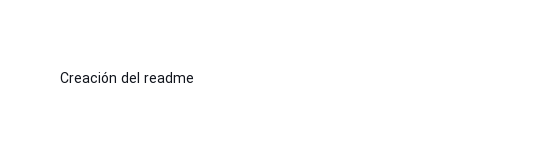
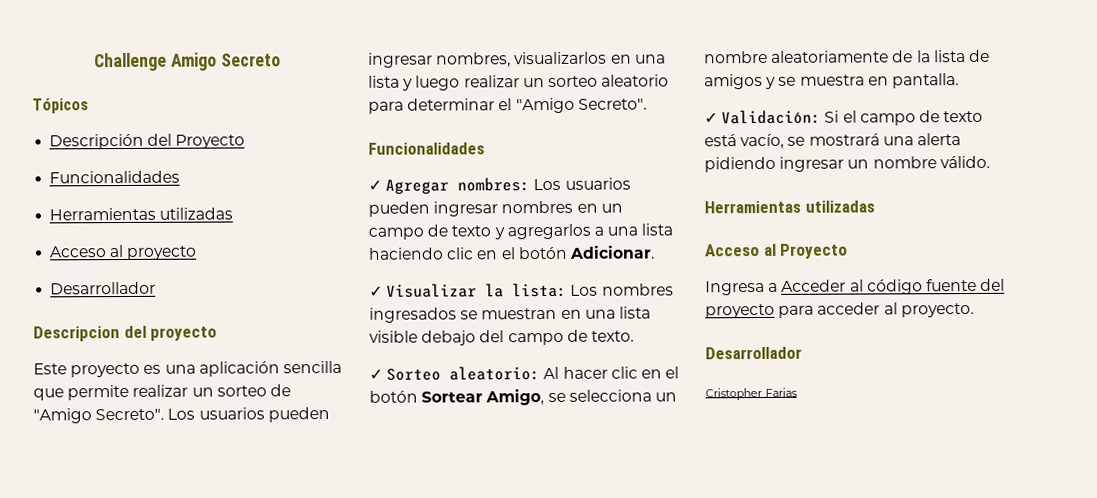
[60,71,194,83] Creación del readme -> [94,52,281,72] [32,98,89,114] [49,133,246,150] [49,170,181,184] [49,207,234,221] [49,245,198,260] [50,281,157,295] [33,325,218,342] [33,360,342,378] [33,384,291,401] [33,407,330,424] [368,51,666,68] [368,74,670,91] [368,97,647,114] [368,142,485,155] [368,177,631,195] [368,200,623,217] [368,223,674,240] [368,245,655,260] [369,282,674,298] [369,306,651,323] [369,329,634,346] [369,366,680,381] [369,389,677,406] [704,49,990,64] [704,73,959,90] [704,109,984,126] [704,133,961,150] [704,155,990,173] [704,200,875,214] [704,243,849,259] [705,278,1006,296] [705,302,974,319] [705,346,802,360] [705,387,799,401] Challenge Amigo Secreto // Tópicos // Descripción del Proyecto // Funcionalidades // Herramientas utilizadas // Acceso al proyecto // Desarrollador // Descripcion del proyecto // Este proyecto es una aplicación sencilla que permite realizar un sorteo de "Amigo Secreto". Los usuarios pueden ingresar nombres, visualizarlos en una lista y luego realizar un sorteo aleatorio para determinar el "Amigo Secreto". // Funcionalidades // ✓ Agregar nombres: Los usuarios pueden ingresar nombres en un campo de texto y agregarlos a una lista haciendo clic en el botón Adicionar. // ✓ Visualizar la lista: Los nombres ingresados se muestran en una lista visible debajo del campo de texto. // ✓ Sorteo aleatorio: Al hacer clic en el botón Sortear Amigo, se selecciona un nombre aleatoriamente de la lista de amigos y se muestra en pantalla. // ✓ Validación: Si el campo de texto está vacío, se mostrará una alerta pidiendo ingresar un nombre válido. // Herramientas utilizadas // Acceso al Proyecto // Ingresa a Acceder al código fuente del proyecto para acceder al proyecto. // Desarrollador // Cristopher Farias

